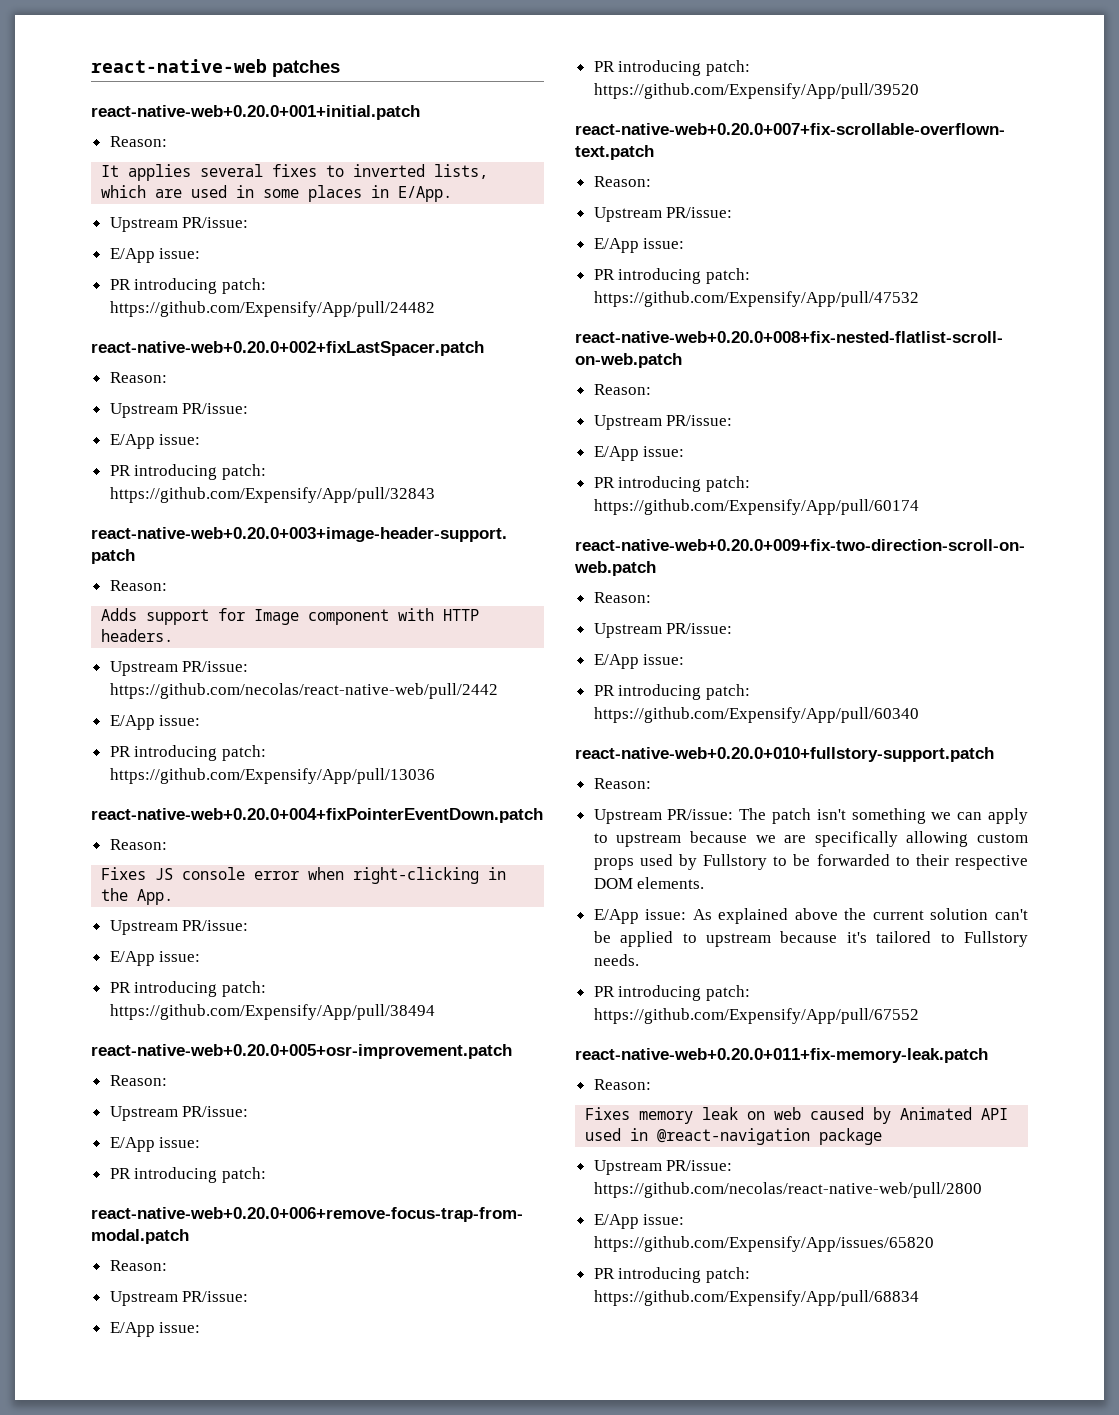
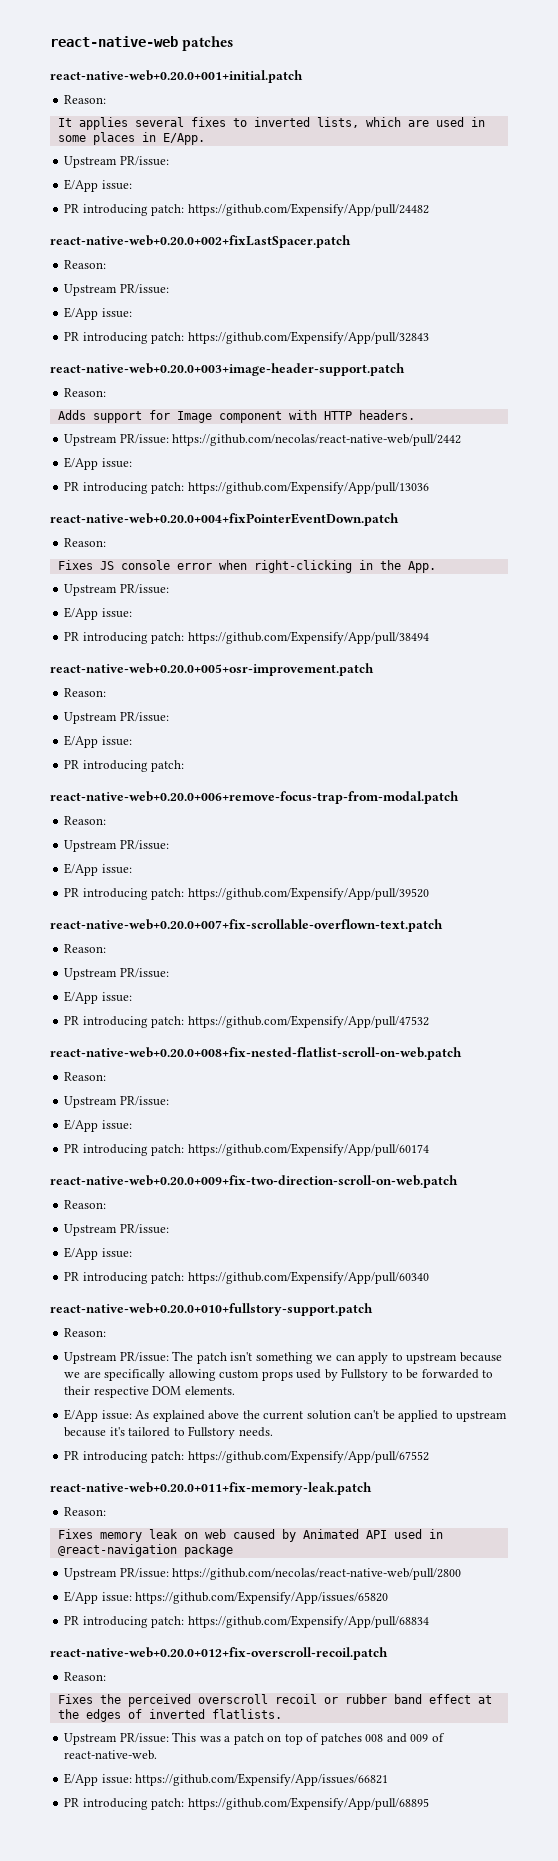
(919, 1298) none -> [50,1647,388,1660] [64,1672,107,1681] [57,1694,492,1707] [57,1709,282,1722] [64,1732,445,1745] [64,1750,158,1760] [64,1773,389,1786] [64,1797,429,1810] // react-native-web+0.20.0+012+fix-overscroll-recoil.patch // Reason: // Fixes the perceived overscroll recoil or rubber band effect at the edges of inverted flatlists. // Upstream PR/issue: This was a patch on top of patches 008 and 009 of react-native-web. // E/App issue: https://github.com/Expensify/App/issues/66821 // PR introducing patch: https://github.com/Expensify/App/pull/68895

